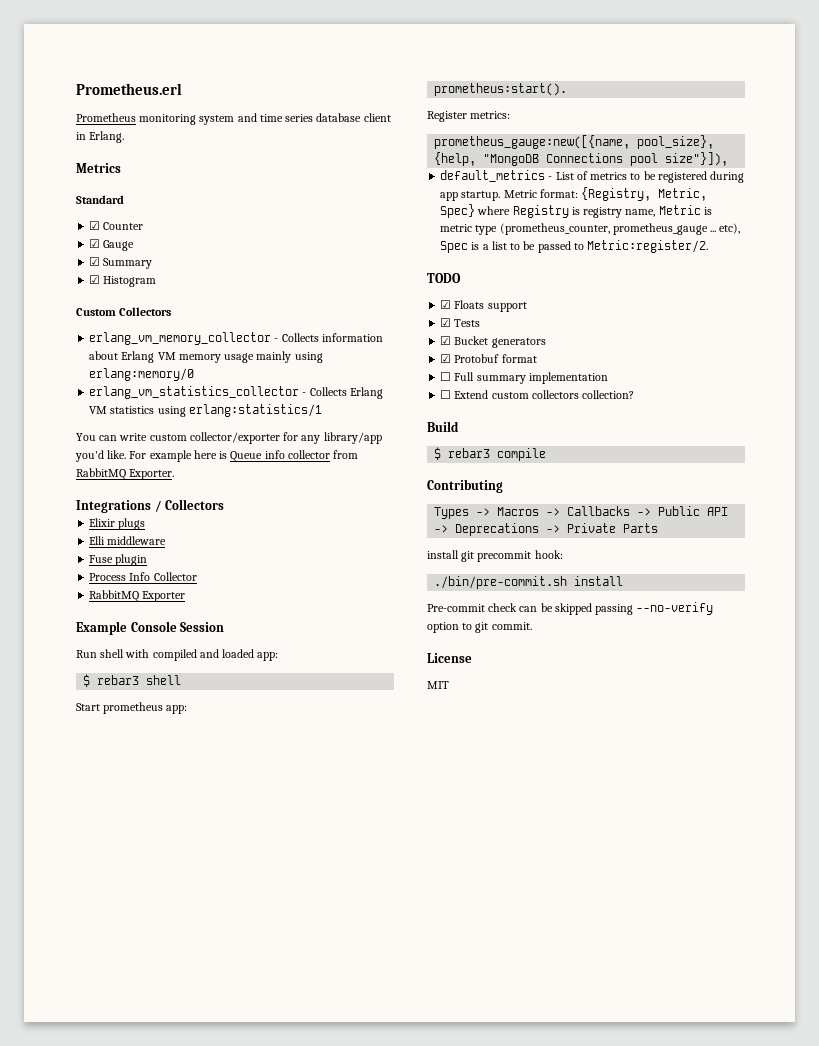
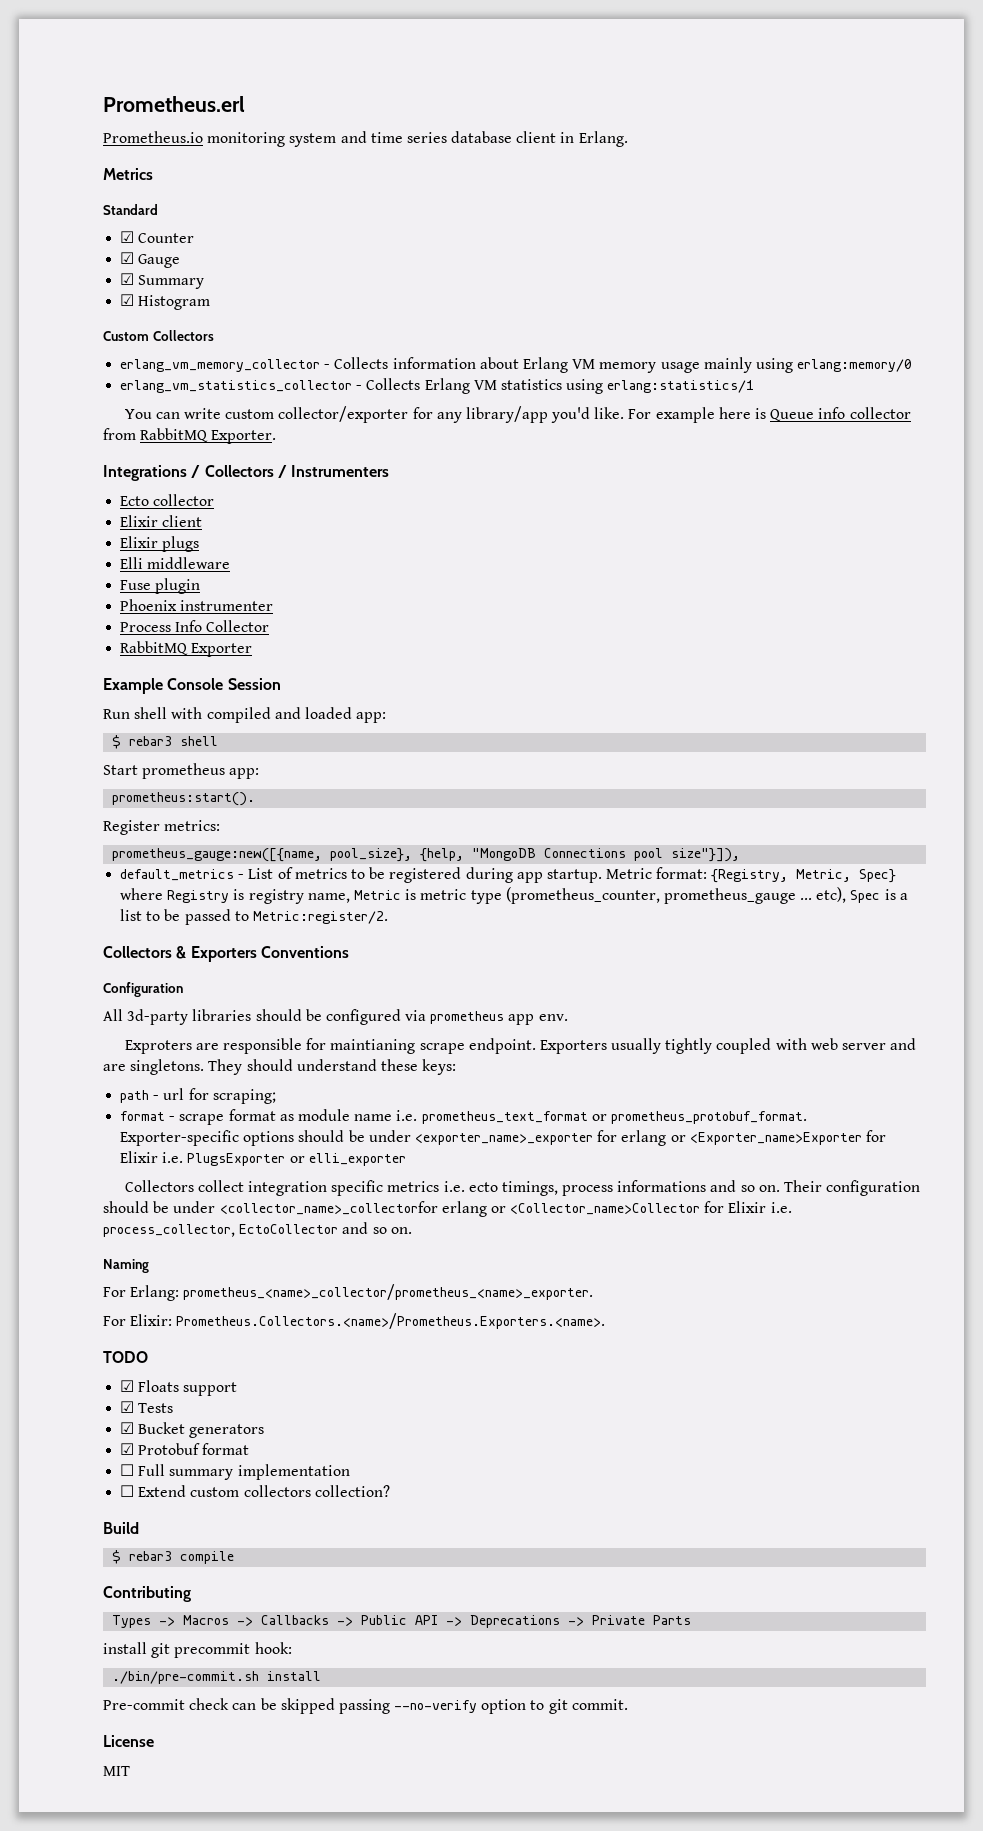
[76,113,136,122] Prometheus -> [103,131,203,143] Prometheus.io
(225, 504) none -> [277,465,390,478] [120,494,215,506] [120,515,203,527] / Instrumenters // Ecto collector // Elixir client
(148, 560) none -> [120,599,274,611] // Phoenix instrumenter
(709, 246) none -> [103,946,349,962] [103,982,183,997] [103,1009,568,1025] [124,1038,917,1054] [103,1059,457,1075] [120,1088,276,1104] [120,1109,807,1125] [120,1130,886,1146] [120,1151,406,1166] [124,1180,921,1196] [103,1201,792,1217] [103,1222,412,1237] [103,1259,149,1273] [103,1284,594,1301] [103,1313,606,1329] // Collectors & Exporters Conventions // Configuration // All 3d-party libraries should be configured via prometheus app env. // Exproters are responsible for maintianing scrape endpoint. Exporters usually tightly coupled with web server and are singletons. They should understand these keys: // path - url for scraping; // format - scrape format as module name i.e. prometheus_text_format or prometheus_protobuf_format. Exporter-specific options should be under <exporter_name>_exporter for erlang or <Exporter_name>Exporter for Elixir i.e. PlugsExporter or elli_exporter // Collectors collect integration specific metrics i.e. ecto timings, process informations and so on. Their configuration should be under <collector_name>_collectorfor erlang or <Collector_name>Collector for Elixir i.e. process_collector, EctoCollector and so on. // Naming // For Erlang: prometheus_<name>_collector/prometheus_<name>_exporter. // For Elixir: Prometheus.Collectors.<name>/Prometheus.Exporters.<name>.

